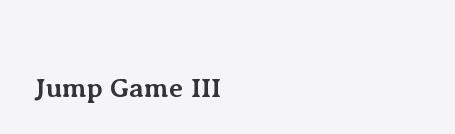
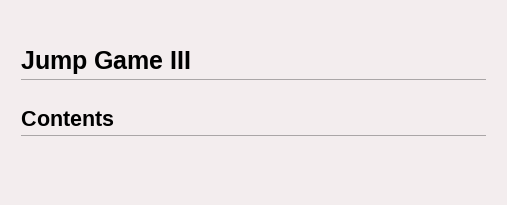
(221, 88) none -> [21,111,114,126] // Contents

